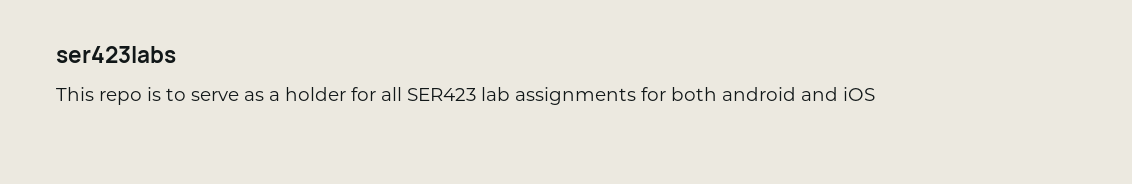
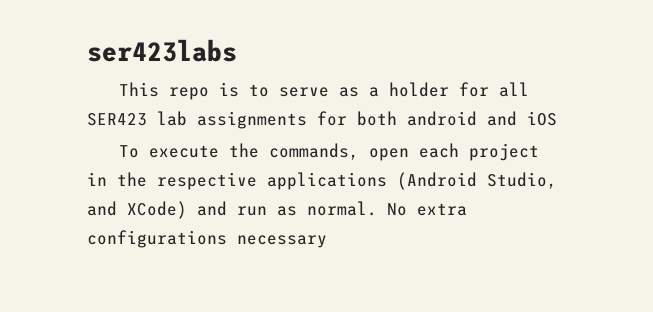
(875, 94) none -> [118,143,539,161] [87,172,557,190] [87,201,467,219] [87,230,327,248] // To execute the commands, open each project in the respective applications (Android Studio, and XCode) and run as normal. No extra configurations necessary

